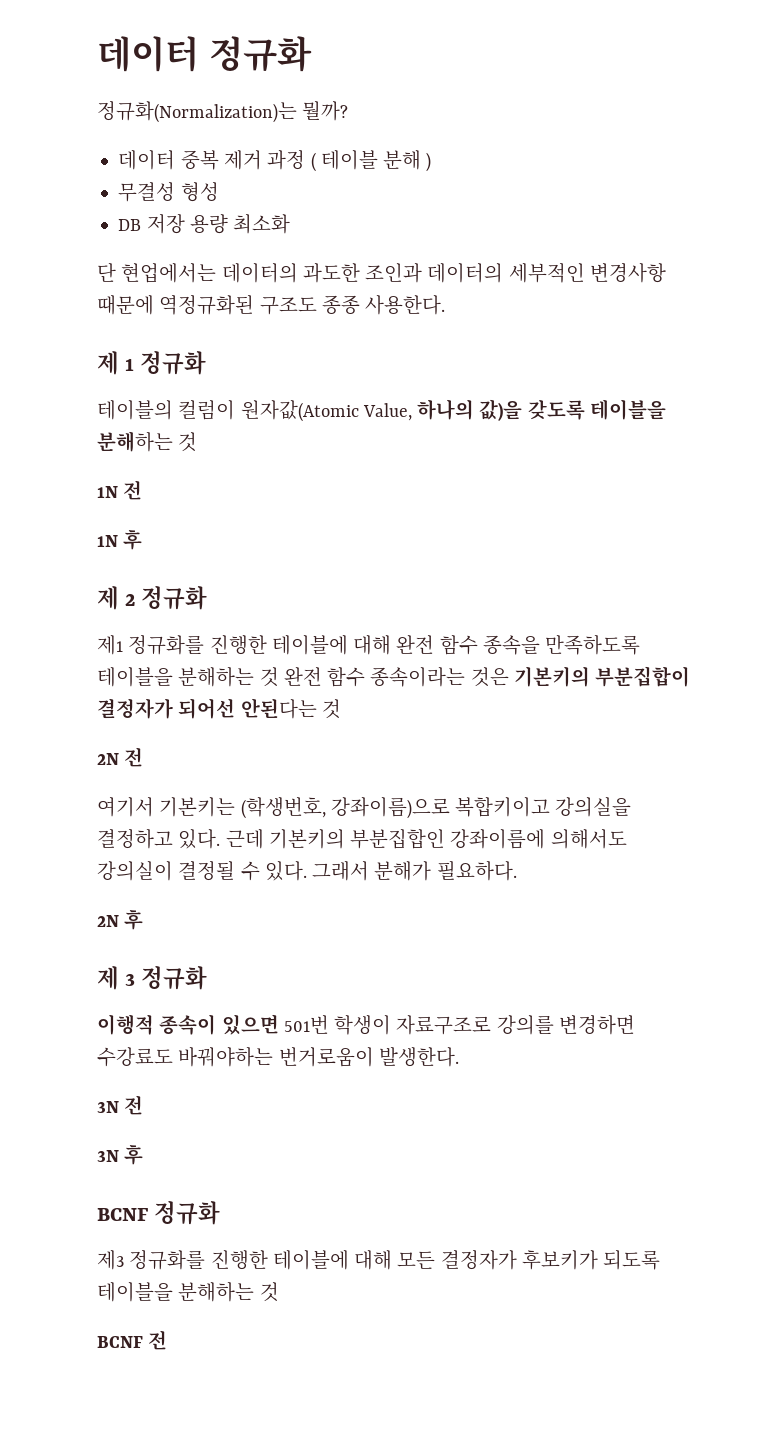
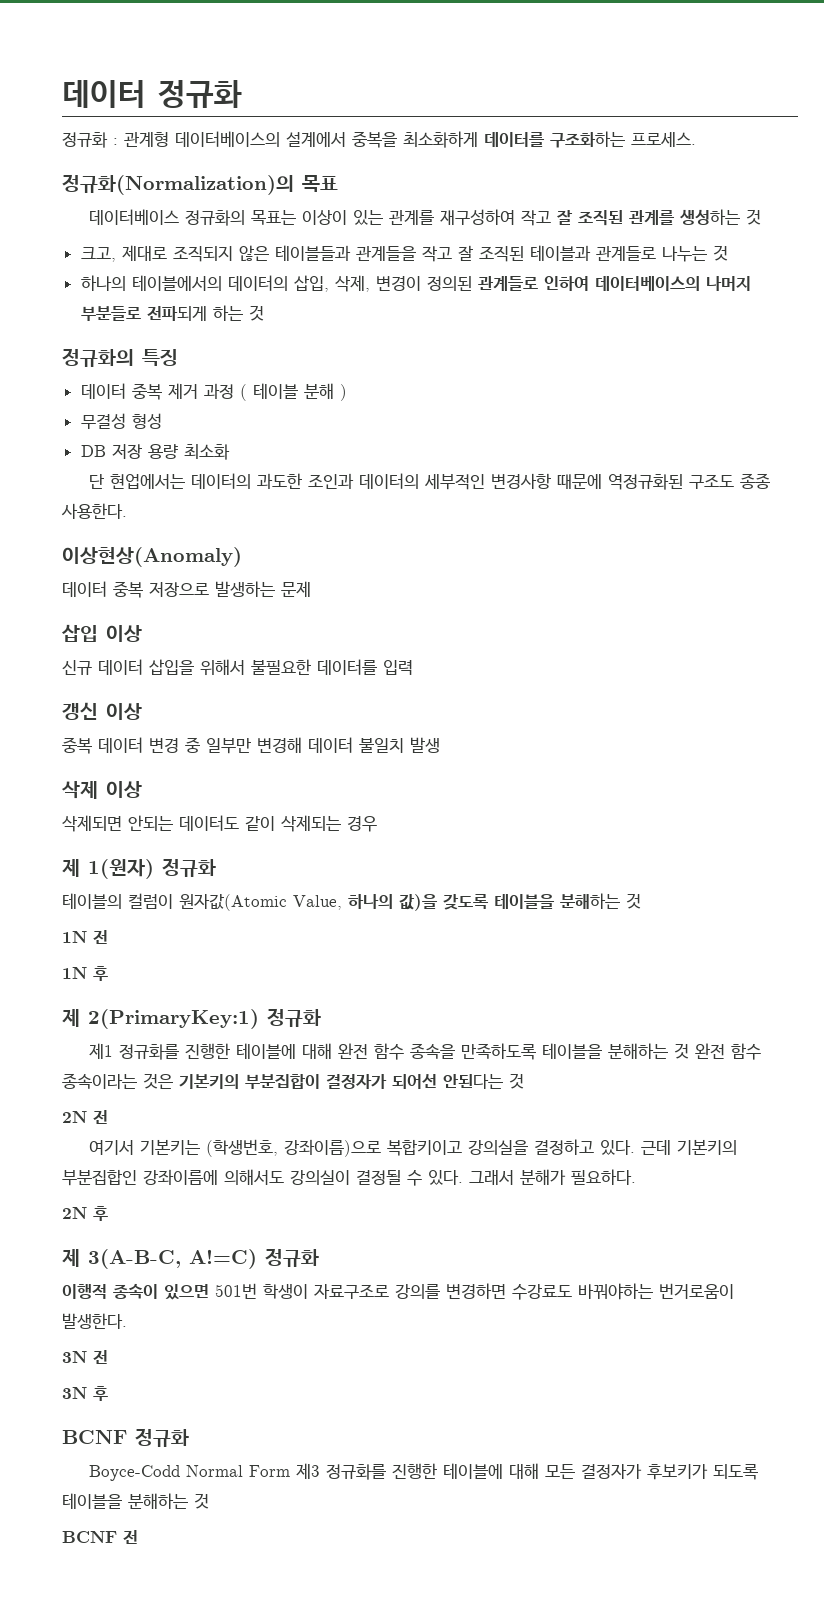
[97,101,349,123] 정규화(Normalization)는 뭘까? -> [62,131,696,148] [62,174,338,195] [88,209,761,226] [80,245,728,262] [80,275,751,292] [80,305,264,321] [62,348,178,367] 정규화 : 관계형 데이터베이스의 설계에서 중복을 최소화하게 데이터를 구조화하는 프로세스. // 정규화(Normalization)의 목표 // 데이터베이스 정규화의 목표는 이상이 있는 관계를 재구성하여 작고 잘 조직된 관계를 생성하는 것 // 크고, 제대로 조직되지 않은 테이블들과 관계들을 작고 잘 조직된 테이블과 관계들로 나누는 것 // 하나의 테이블에서의 데이터의 삽입, 삭제, 변경이 정의된 관계들로 인하여 데이터베이스의 나머지 부분들로 전파되게 하는 것 // 정규화의 특징
[97,351,135,375] // 제 1 -> [62,547,242,567] [62,581,311,598] [61,624,142,642] [62,659,413,676] [62,702,142,720] [62,737,440,754] [61,781,142,799] [62,815,377,832] [62,859,154,879] // 이상현상(Anomaly) // 데이터 중복 저장으로 발생하는 문제 // 삽입 이상 // 신규 데이터 삽입을 위해서 불필요한 데이터를 입력 // 갱신 이상 // 중복 데이터 변경 중 일부만 변경해 데이터 불일치 발생 // 삭제 이상 // 삭제되면 안되는 데이터도 같이 삭제되는 경우 // 제 1(원자)
[125,594,136,606] 2 -> [88,1009,259,1029] 2(PrimaryKey:1)
[125,974,136,986] 3 -> [88,1249,257,1269] 3(A-B-C, A!=C)
(221, 1213) none -> [88,1465,290,1481] Boyce-Codd Normal Form

